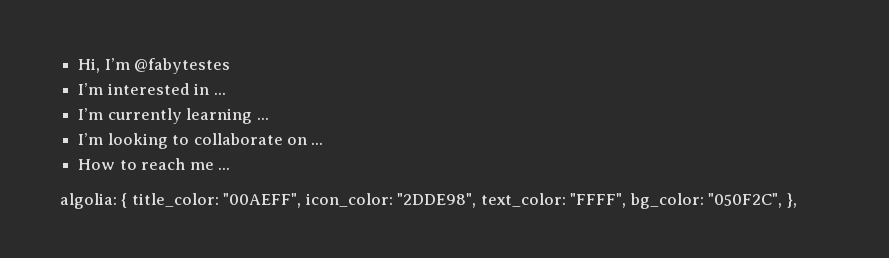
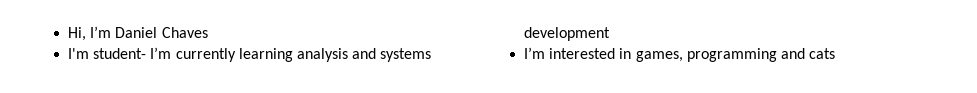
[134,58,231,74] [78,83,226,95] [78,108,269,124] [78,133,324,149] [78,158,230,170] [60,193,797,209] @fabytestes // I’m interested in ... // I’m currently learning ... // I’m looking to collaborate on ... // How to reach me ... // algolia: { title_color: "00AEFF", icon_color: "2DDE98", text_color: "FFFF", bg_color: "050F2C", }, -> [115,27,208,38] [68,47,432,62] [524,27,611,41] [524,47,836,62] Daniel Chaves // I'm student- I’m currently learning analysis and systems development // I’m interested in games, programming and cats

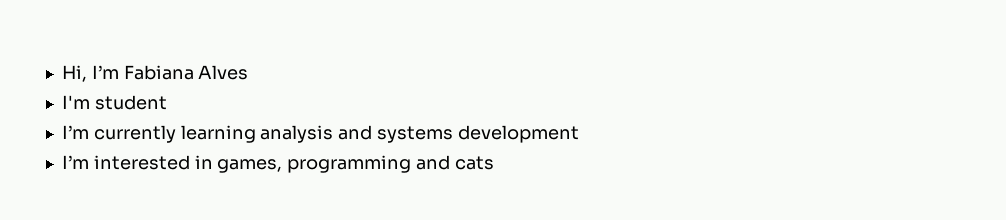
[115,27,208,38] [68,48,147,59] Daniel Chaves // I'm student- -> [123,65,249,80] [61,95,167,110] Fabiana Alves // I'm student //

